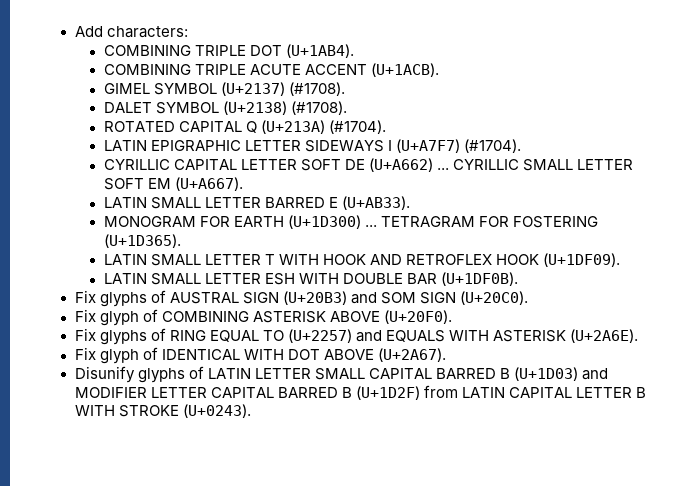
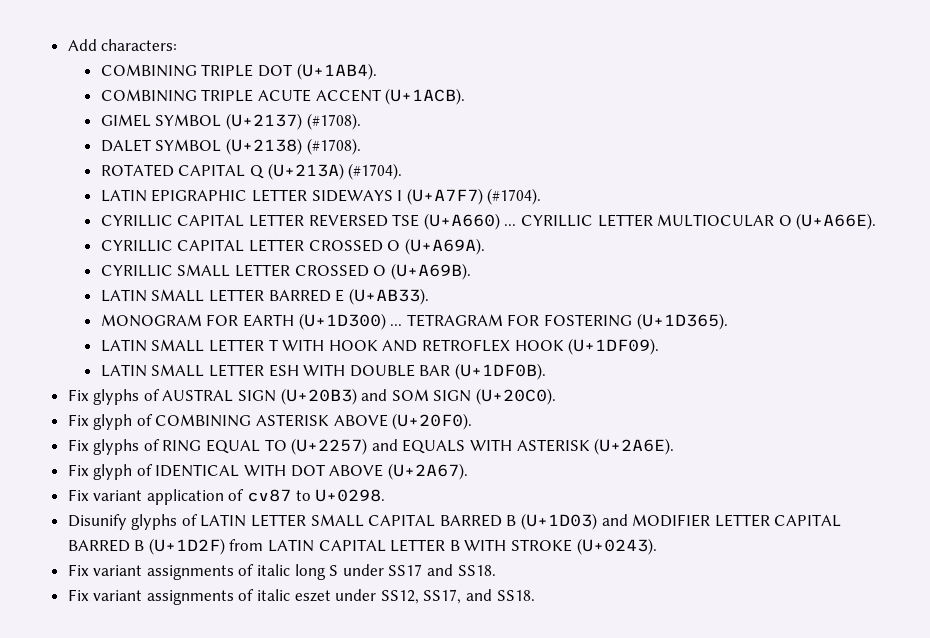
[300,158,634,172] [103,177,243,191] SOFT DE (U+A662) ... CYRILLIC SMALL LETTER SOFT EM (U+A667). -> [308,213,877,230] [100,238,485,255] [100,263,471,280] REVERSED TSE (U+A660) ... CYRILLIC LETTER MULTIOCULAR O (U+A66E). // CYRILLIC CAPITAL LETTER CROSSED O (U+A69A). // CYRILLIC SMALL LETTER CROSSED O (U+A69B).
(446, 355) none -> [67,489,386,505] // Fix variant application of cv87 to U+0298.
(251, 411) none -> [67,564,496,580] [67,589,535,605] // Fix variant assignments of italic long S under SS17 and SS18. // Fix variant assignments of italic eszet under SS12, SS17, and SS18.

